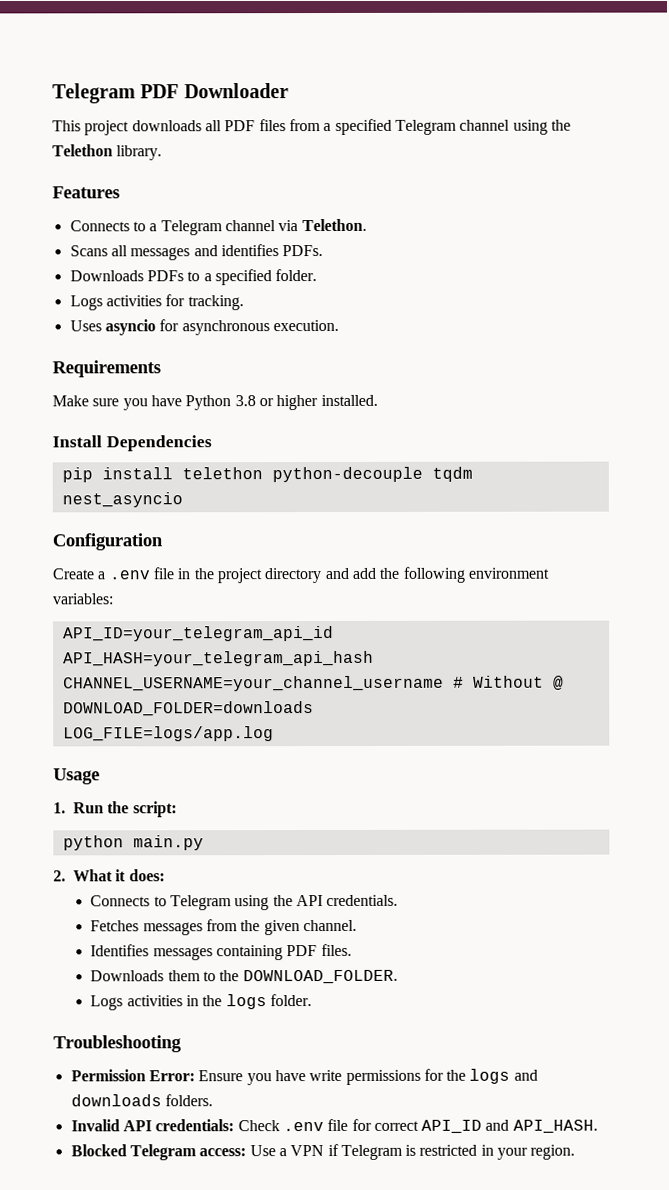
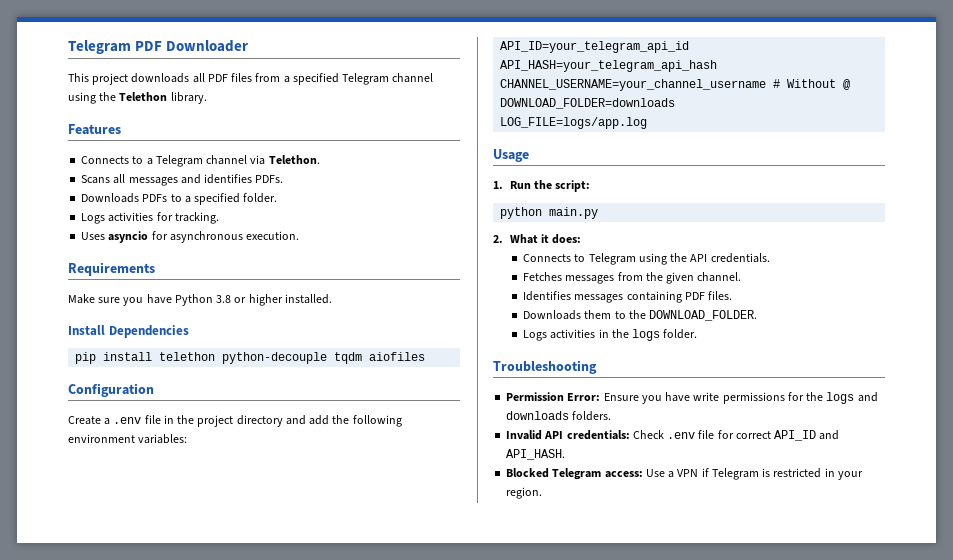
[61,492,183,508] nest_asyncio -> [369,352,426,361] aiofiles

